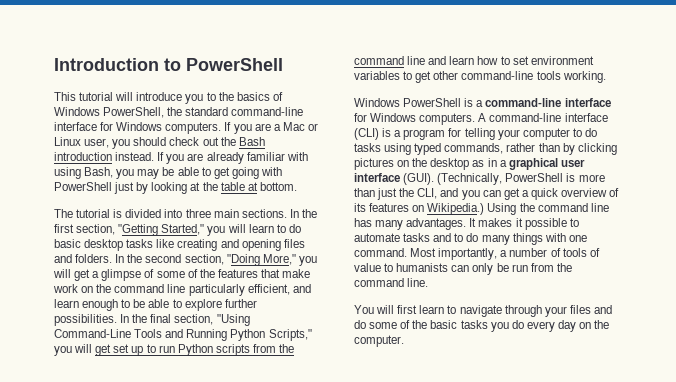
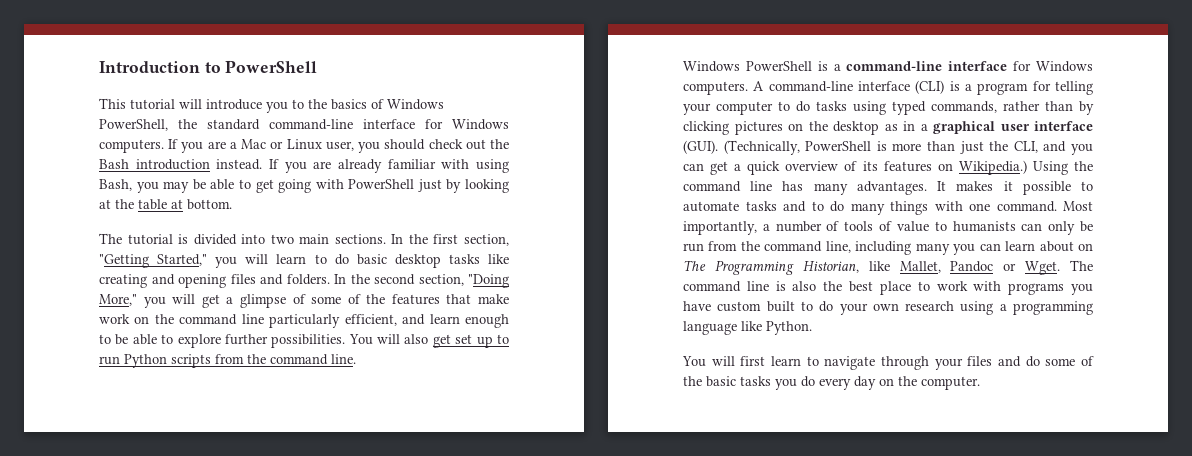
[185,209,211,218] three -> [270,234,294,244] two
[120,314,250,326] [54,329,312,341] [54,344,93,356] In the final section, "Using Command-Line Tools and Running Python Scripts," you will -> [348,334,429,345] You will also
[407,56,594,65] [354,71,606,83] line and learn how to set environment variables to get other command-line tools working. -> [331,354,356,364] line.
[407,278,429,287] line. -> [825,241,1093,255] [683,260,1093,275] [683,281,1093,295] [683,301,1093,315] [683,321,812,335] line, including many you can learn about on The Programming Historian, like Mallet, Pandoc or Wget. The command line is also the best place to work with programs you have custom built to do your own research using a programming language like Python.

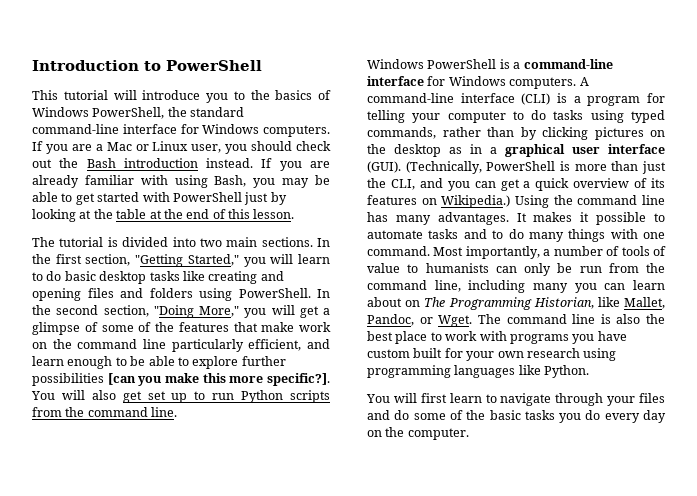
[278,179,312,193] going -> [97,192,140,202] started
[187,199,232,210] bottom. -> [163,209,295,219] the end of this lesson.
[286,274,330,285] folders. -> [149,288,311,301] folders using PowerShell.
[271,334,346,348] possibilities. -> [32,373,330,386] possibilities [can you make this more specific?].
[950,261,994,272] Pandoc -> [367,314,414,326] Pandoc,
[800,301,834,312] to do -> [444,348,463,358] for
[999,301,1093,315] [683,321,737,335] a programming language -> [367,365,516,378] programming languages

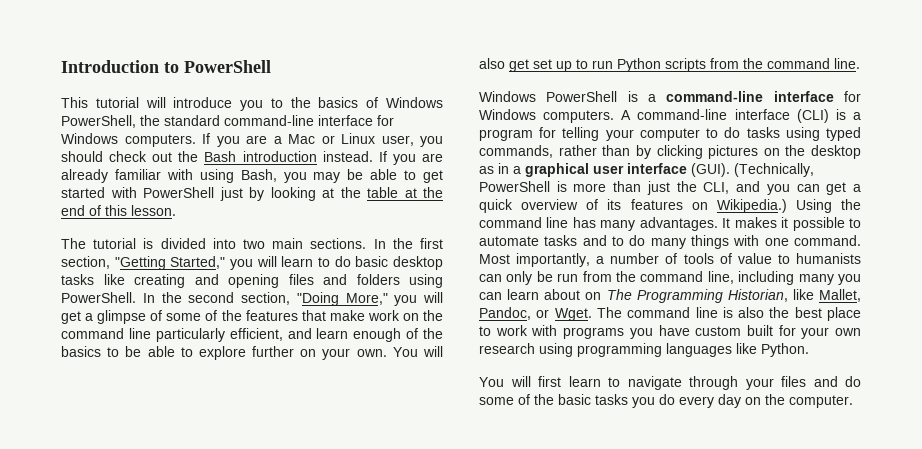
(113, 362) none -> [406,328,443,339] [61,346,101,357] of the basics
[32,373,330,386] possibilities [can you make this more specific?]. -> [300,348,387,360] on your own.

